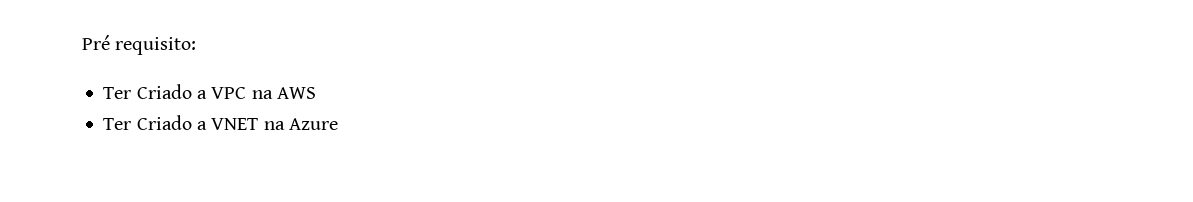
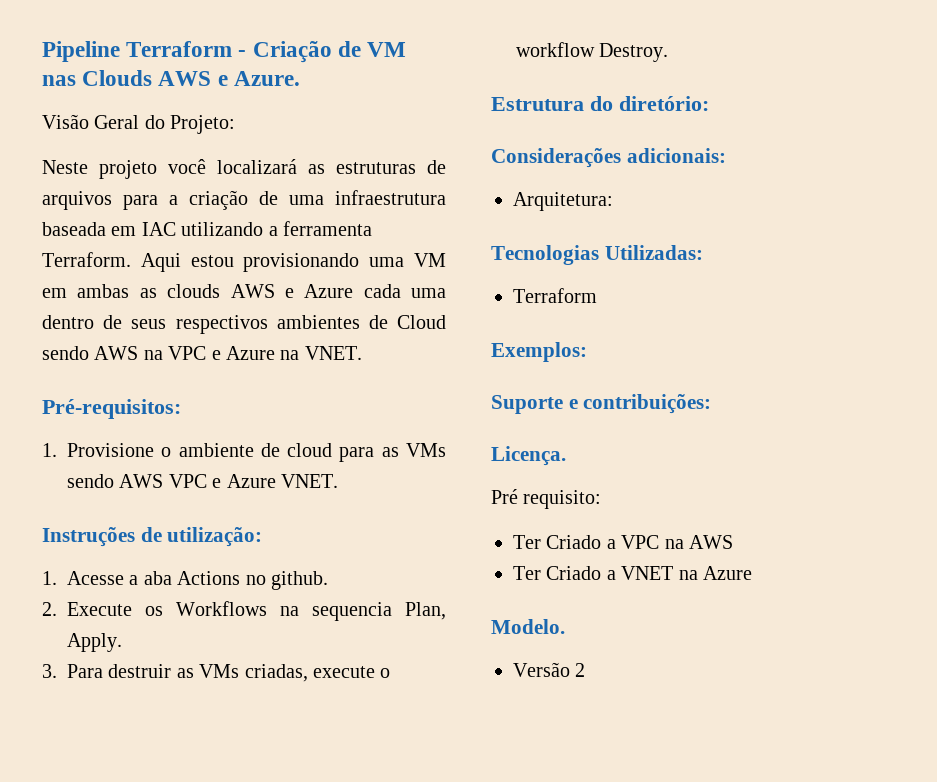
(82, 42) none -> [42,41,407,63] [42,70,300,86] [42,114,236,134] [42,159,446,179] [42,190,446,210] [42,221,372,236] [42,252,447,272] [42,284,446,298] [42,315,447,334] [42,346,362,360] [42,399,181,419] [42,443,446,462] [67,474,338,488] [42,527,263,547] [42,571,328,590] [42,601,446,621] [67,633,122,652] [42,664,391,682] [516,42,669,62] [491,96,709,111] [491,148,726,168] [513,192,613,211] [491,245,703,265] [513,288,597,303] [491,342,587,362] [491,394,712,414] [491,446,566,466] Pipeline Terraform - Criação de VM nas Clouds AWS e Azure. // Visão Geral do Projeto: // Neste projeto você localizará as estruturas de arquivos para a criação de uma infraestrutura baseada em IAC utilizando a ferramenta Terraform. Aqui estou provisionando uma VM em ambas as clouds AWS e Azure cada uma dentro de seus respectivos ambientes de Cloud sendo AWS na VPC e Azure na VNET. // Pré-requisitos: // 1. Provisione o ambiente de cloud para as VMs sendo AWS VPC e Azure VNET. // Instruções de utilização: // 1. Acesse a aba Actions no github. // 2. Execute os Workflows na sequencia Plan, Apply. // 3. Para destruir as VMs criadas, execute o workflow Destroy. // Estrutura do diretório: // Considerações adicionais: // Arquitetura: // Tecnologias Utilizadas: // Terraform // Exemplos: // Suporte e contribuições: // Licença. //
(338, 124) none -> [491,619,565,634] [513,662,586,677] // Modelo. // Versão 2

